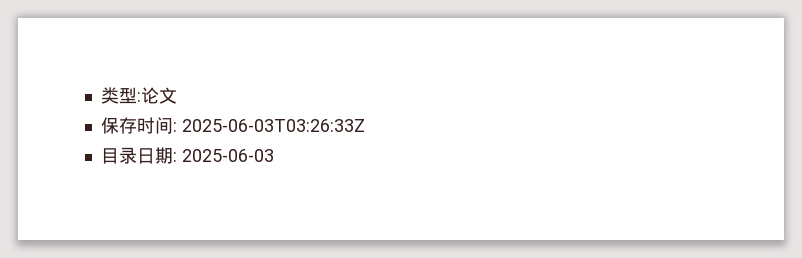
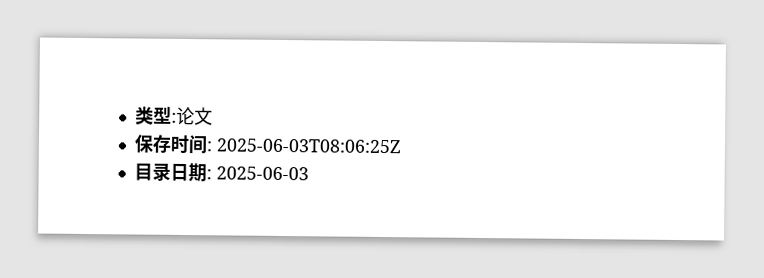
[181,119,365,132] 2025-06-03T03:26:33Z -> [215,138,401,154] 2025-06-03T08:06:25Z

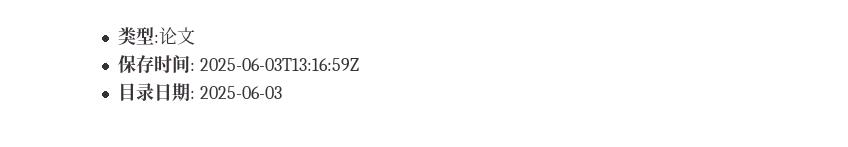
[215,138,401,154] 2025-06-03T08:06:25Z -> [199,58,359,71] 2025-06-03T13:16:59Z

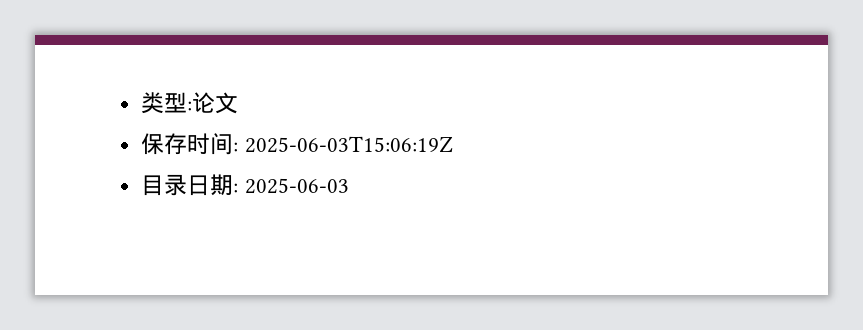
[199,58,359,71] 2025-06-03T13:16:59Z -> [244,136,453,153] 2025-06-03T15:06:19Z

